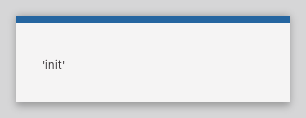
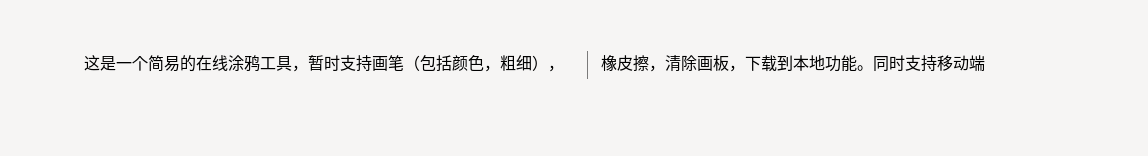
[42,59,65,69] 'init' -> [84,55,985,72] 这是一个简易的在线涂鸦工具，暂时支持画笔（包括颜色，粗细），橡皮擦，清除画板，下载到本地功能。同时支持移动端

